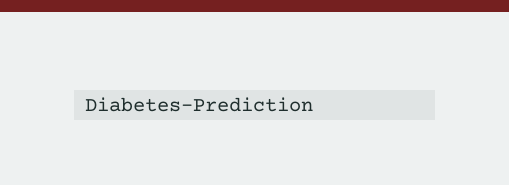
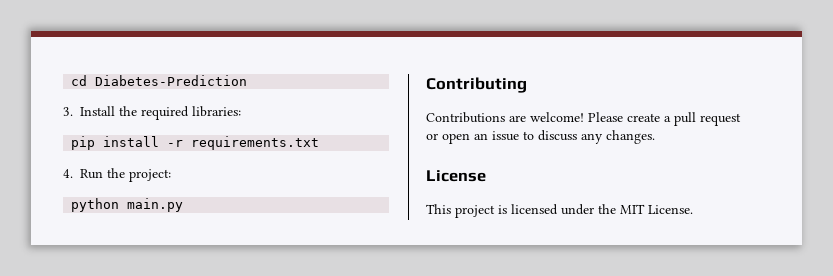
(85, 104) none -> [71,75,88,86] cd
(314, 104) none -> [63,106,241,120] [71,136,320,150] [63,168,171,182] [71,198,184,212] [426,77,527,93] [426,112,741,126] [426,130,655,144] [426,170,486,182] [426,204,693,218] // 3. Install the required libraries: // pip install -r requirements.txt // 4. Run the project: // python main.py // Contributing // Contributions are welcome! Please create a pull request or open an issue to discuss any changes. // License // This project is licensed under the MIT License.

